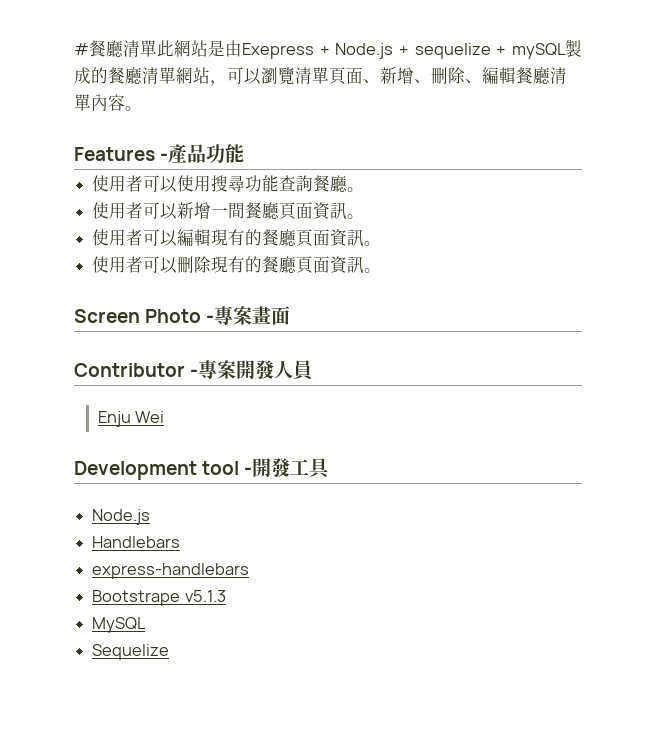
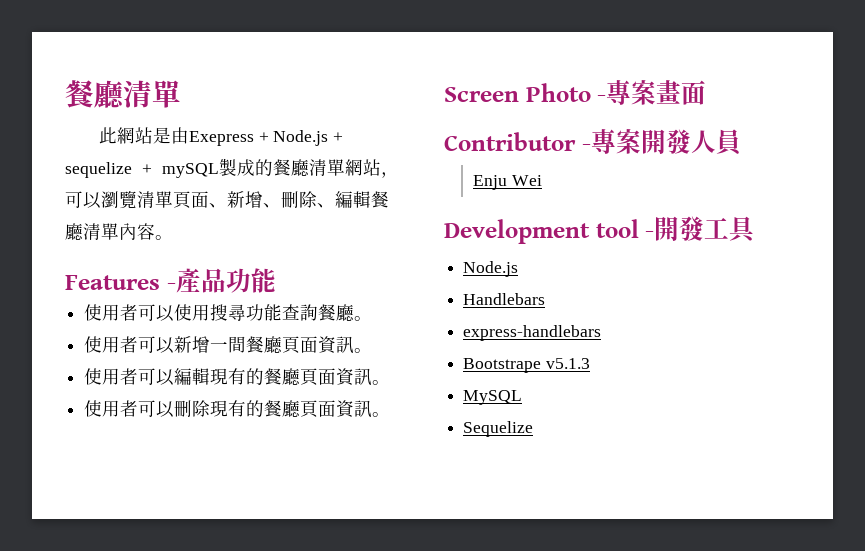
[74,40,157,57] #餐廳清單 -> [65,80,181,108] 餐廳清單 //

